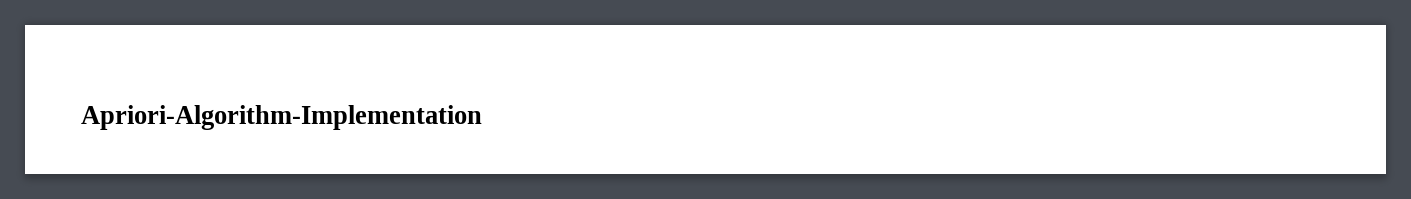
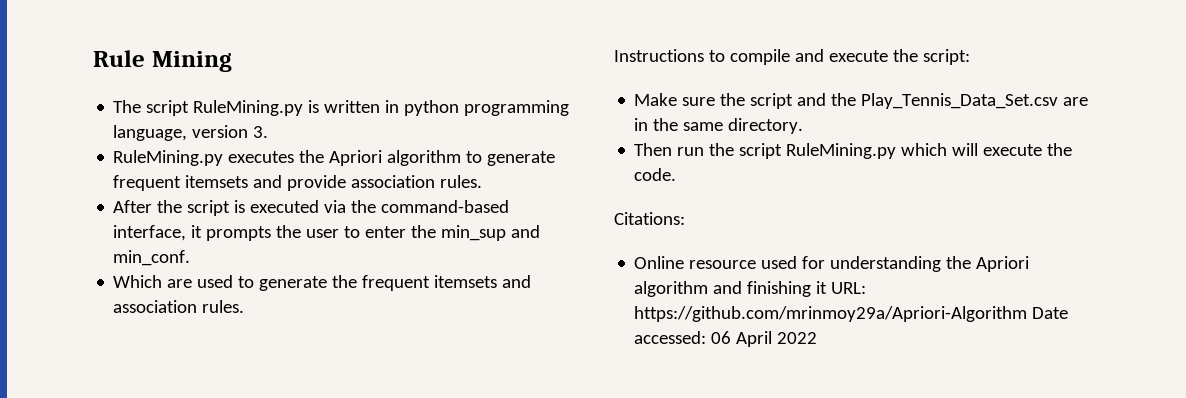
[81,105,482,130] Apriori-Algorithm-Implementation -> [93,50,232,72] [113,100,570,116] [113,125,269,141] [113,150,556,166] [113,175,483,191] [113,200,510,216] [113,225,541,241] [113,250,191,266] [113,275,532,291] [113,300,245,313] [614,49,970,65] [634,93,1089,109] [634,118,804,134] [634,143,1073,159] [634,168,677,181] [614,212,685,225] [634,256,1030,272] [634,281,867,297] [634,306,1069,322] [634,331,818,347] Rule Mining // The script RuleMining.py is written in python programming language, version 3. // RuleMining.py executes the Apriori algorithm to generate frequent itemsets and provide association rules. // After the script is executed via the command-based interface, it prompts the user to enter the min_sup and min_conf. // Which are used to generate the frequent itemsets and association rules. // Instructions to compile and execute the script: // Make sure the script and the Play_Tennis_Data_Set.csv are in the same directory. // Then run the script RuleMining.py which will execute the code. // Citations: // Online resource used for understanding the Apriori algorithm and finishing it URL: https://github.com/mrinmoy29a/Apriori-Algorithm Date accessed: 06 April 2022

